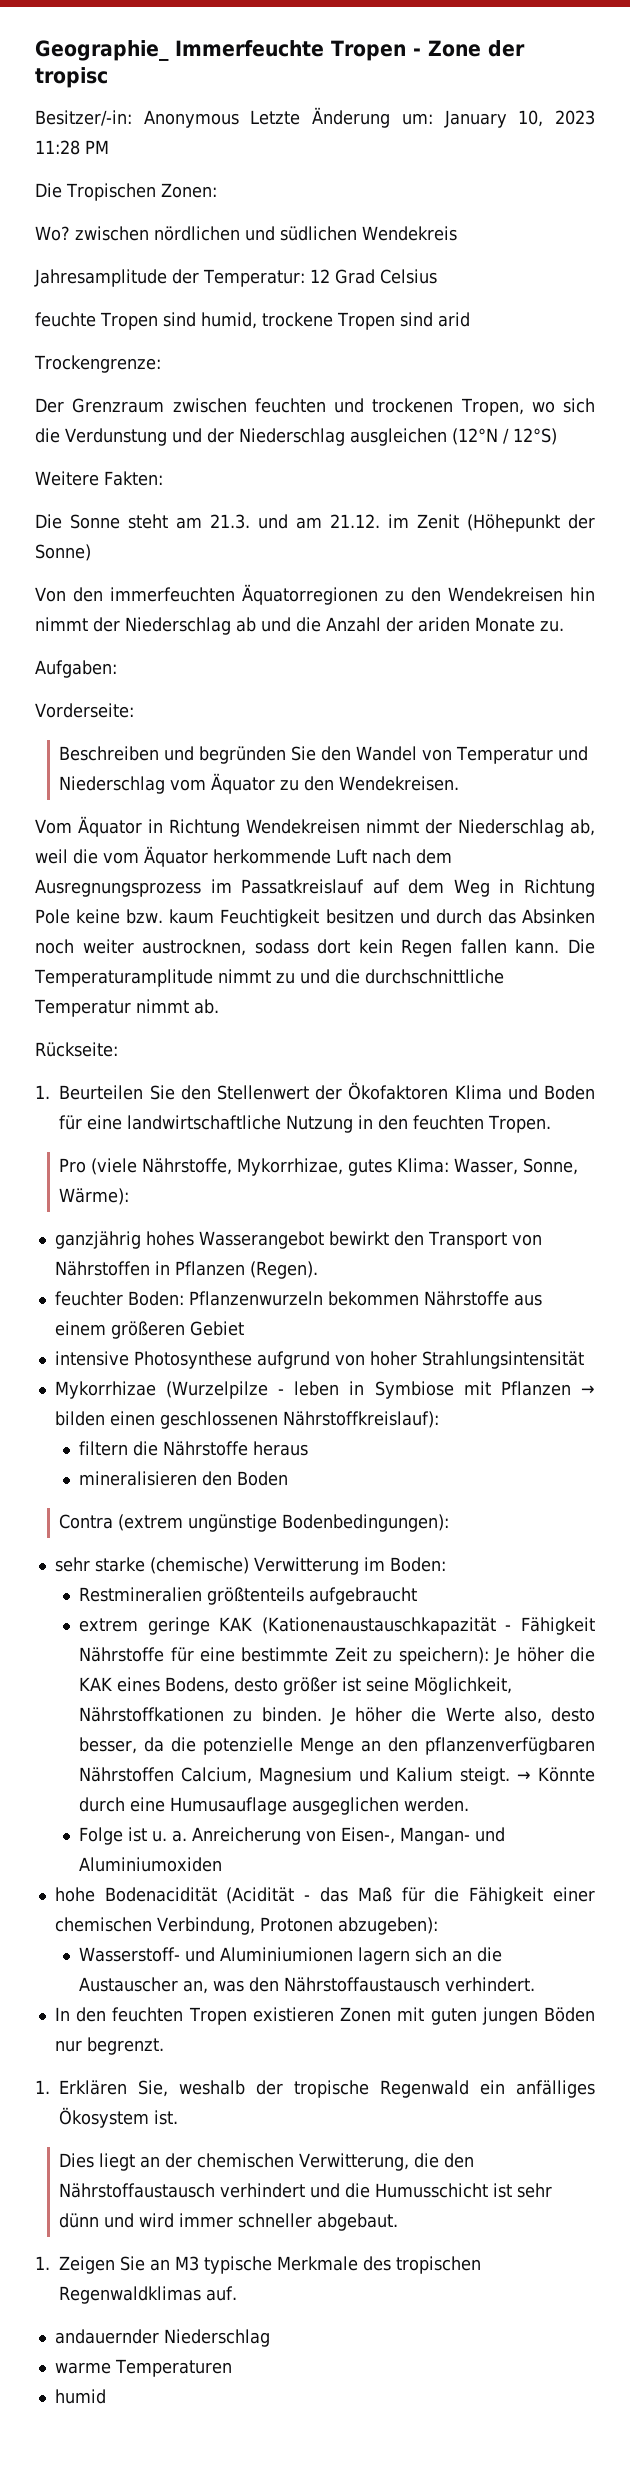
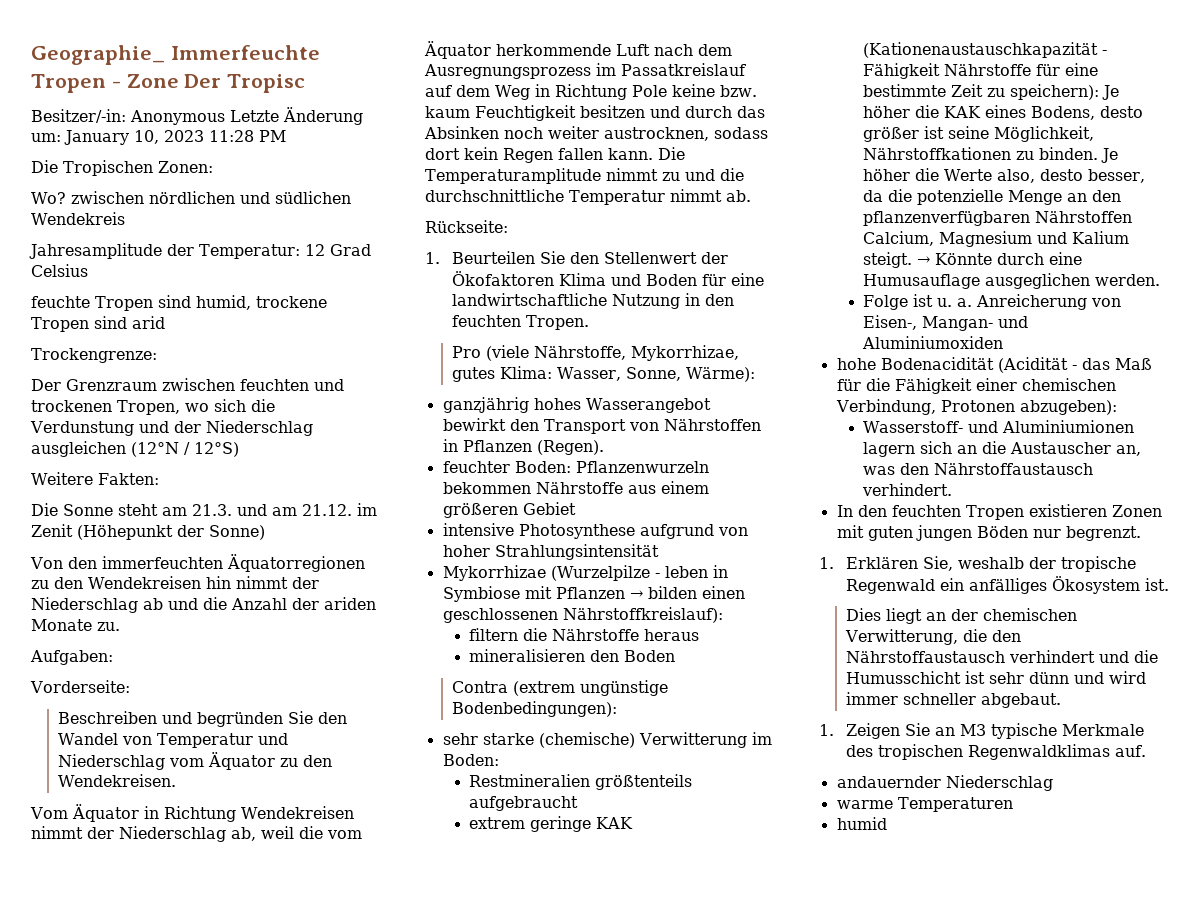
[487,40,525,57] [35,67,108,88] der tropisc -> [184,74,306,93] Der Tropisc

